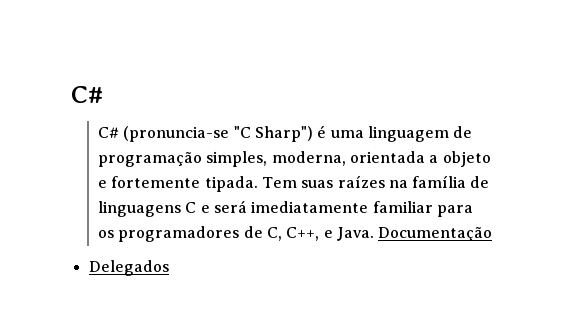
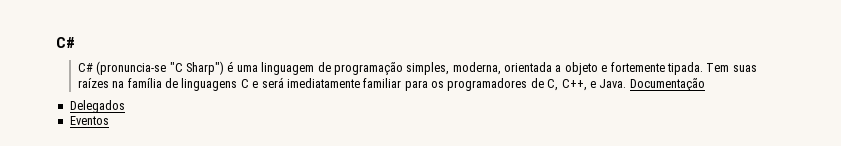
(169, 268) none -> [69,116,109,125] // Eventos

